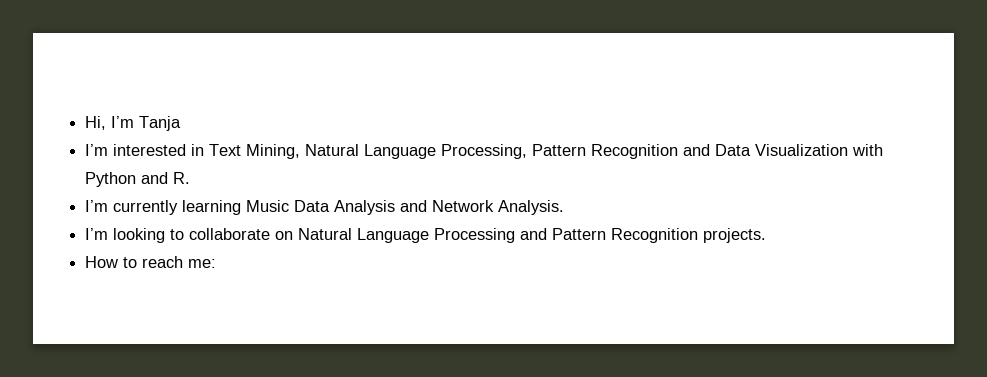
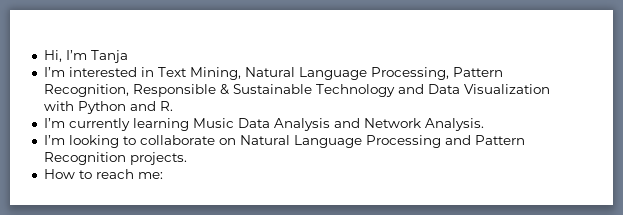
[591,144,679,159] Recognition -> [43,84,395,97] Recognition, Responsible & Sustainable Technology

